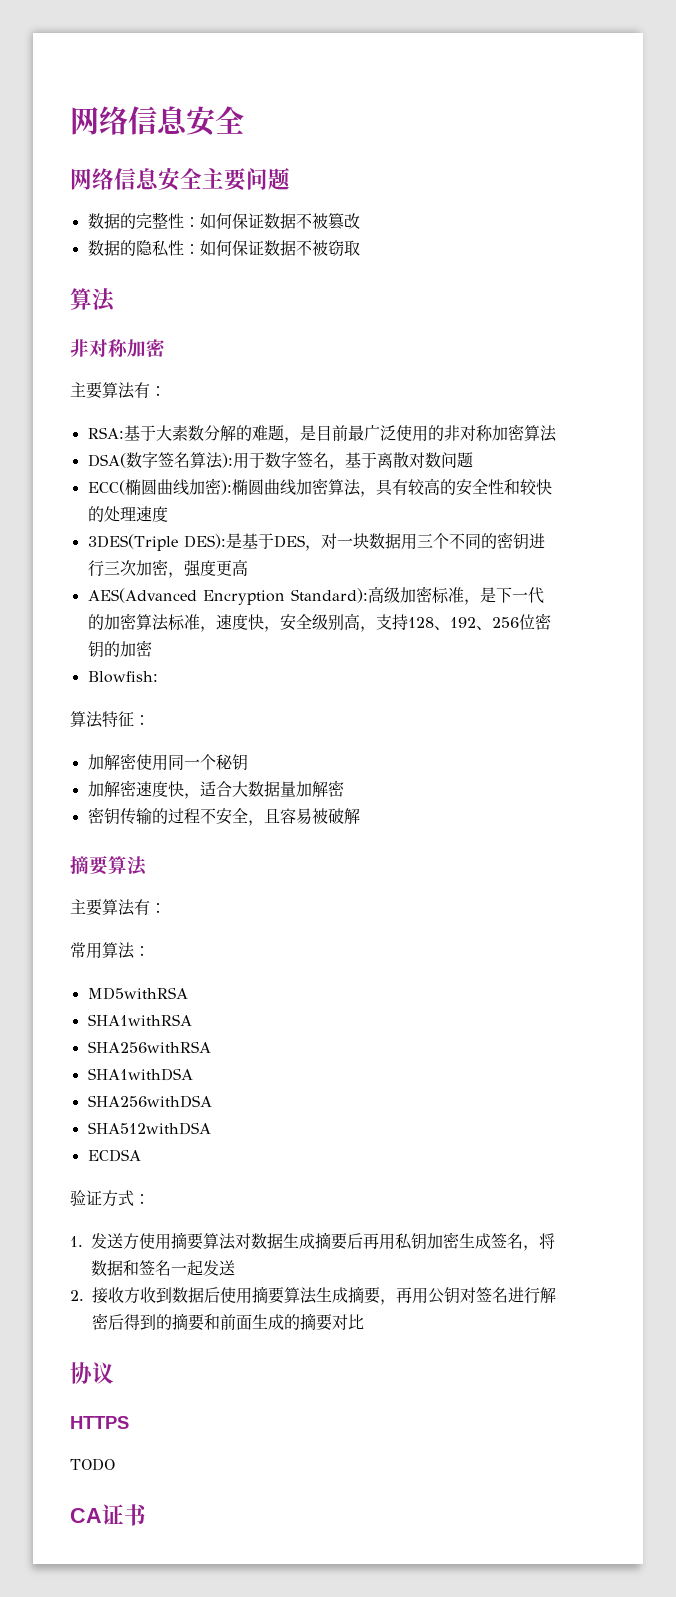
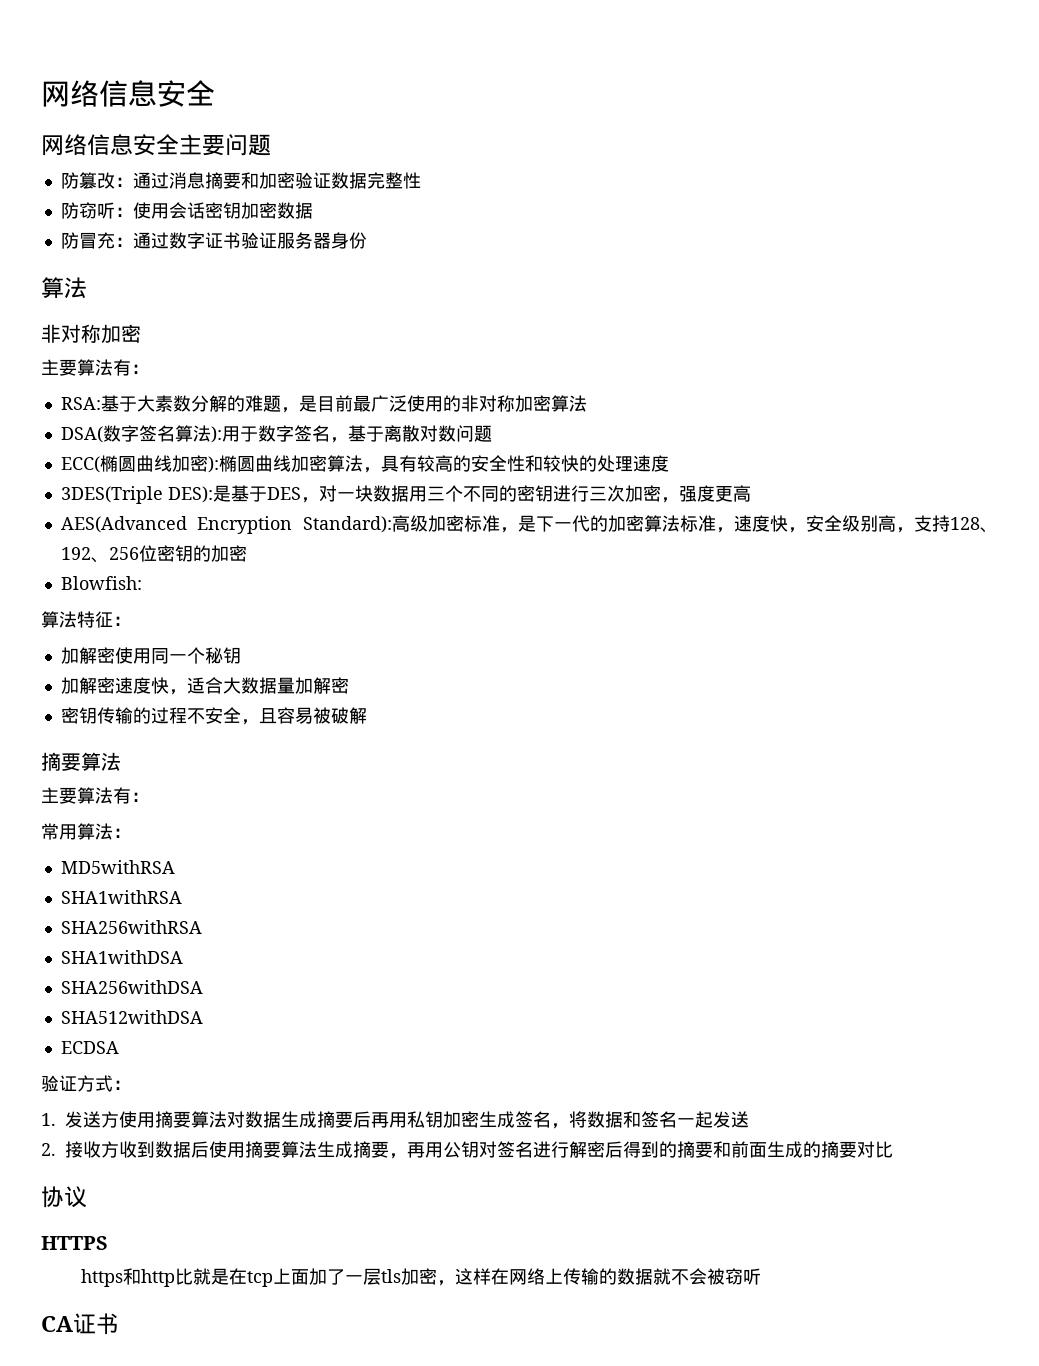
[87,212,360,230] [87,240,360,257] 数据的完整性：如何保证数据不被篡改 // 数据的隐私性：如何保证数据不被窃取 -> [60,172,421,189] [60,202,313,219] [60,232,367,249] 防篡改：通过消息摘要和加密验证数据完整性 // 防窃听：使用会话密钥加密数据 // 防冒充：通过数字证书验证服务器身份
[70,1458,115,1471] TODO -> [80,1268,761,1287] https和http比就是在tcp上面加了一层tls加密，这样在网络上传输的数据就不会被窃听

